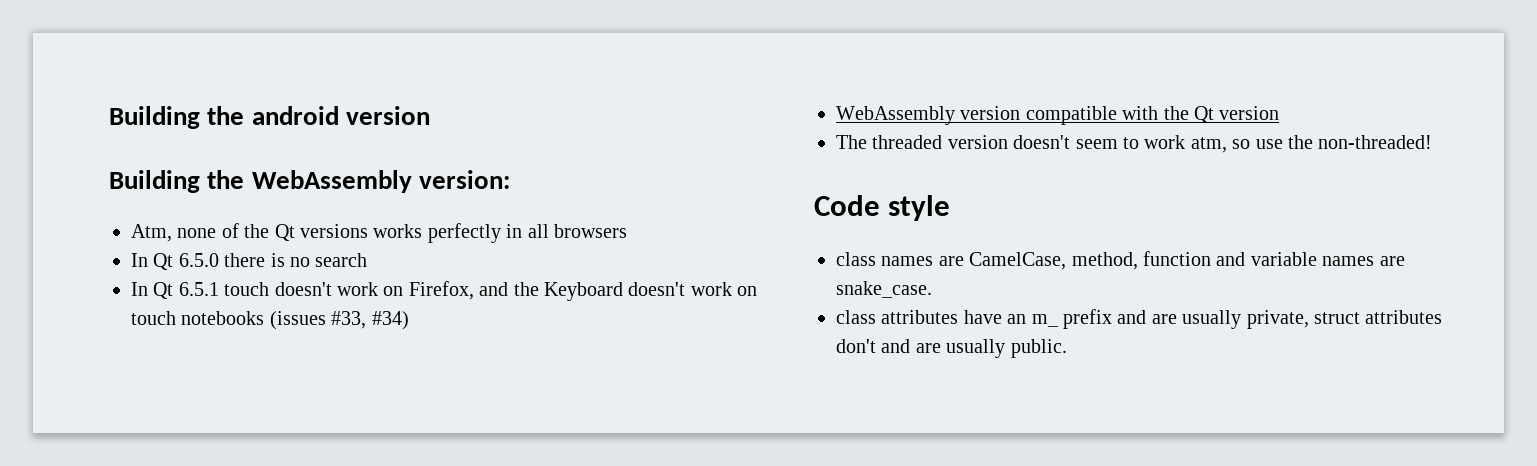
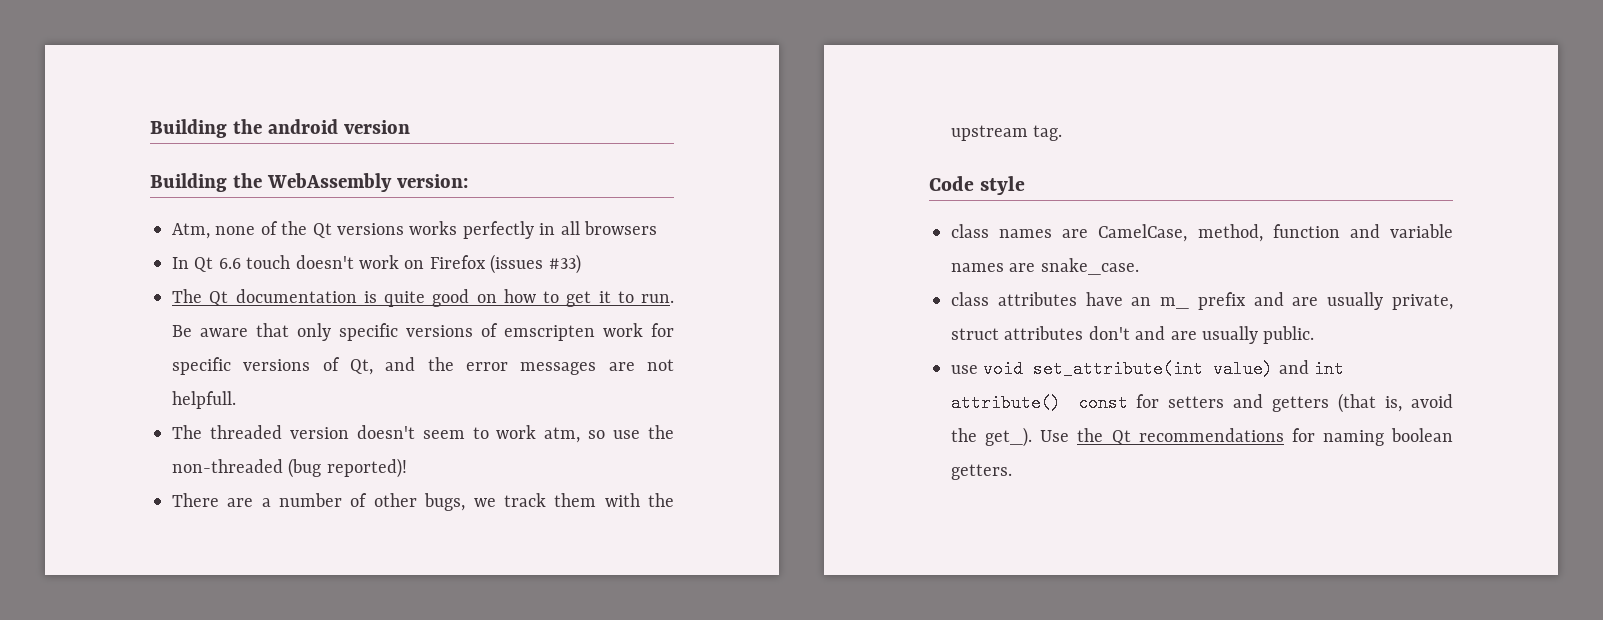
[178,253,368,267] [131,281,758,301] [131,311,409,330] [836,106,1280,125] 6.5.0 there is no search // In Qt 6.5.1 touch doesn't work on Firefox, and the Keyboard doesn't work on touch notebooks (issues #33, #34) // WebAssembly version compatible with the Qt version -> [218,254,581,274] [172,289,674,307] [172,323,674,341] [172,357,674,375] [172,391,236,409] 6.6 touch doesn't work on Firefox (issues #33) // The Qt documentation is quite good on how to get it to run. Be aware that only specific versions of emscripten work for specific versions of Qt, and the error messages are not helpfull.
[1318,135,1433,149] non-threaded! -> [172,458,407,478] [172,493,675,511] [951,125,1063,141] non-threaded (bug reported)! // There are a number of other bugs, we track them with the upstream tag.
(1067, 348) none -> [951,360,1345,378] [951,393,1453,413] [951,427,1453,447] [951,464,1012,480] // use void set_attribute(int value) and int attribute() const for setters and getters (that is, avoid the get_). Use the Qt recommendations for naming boolean getters.

